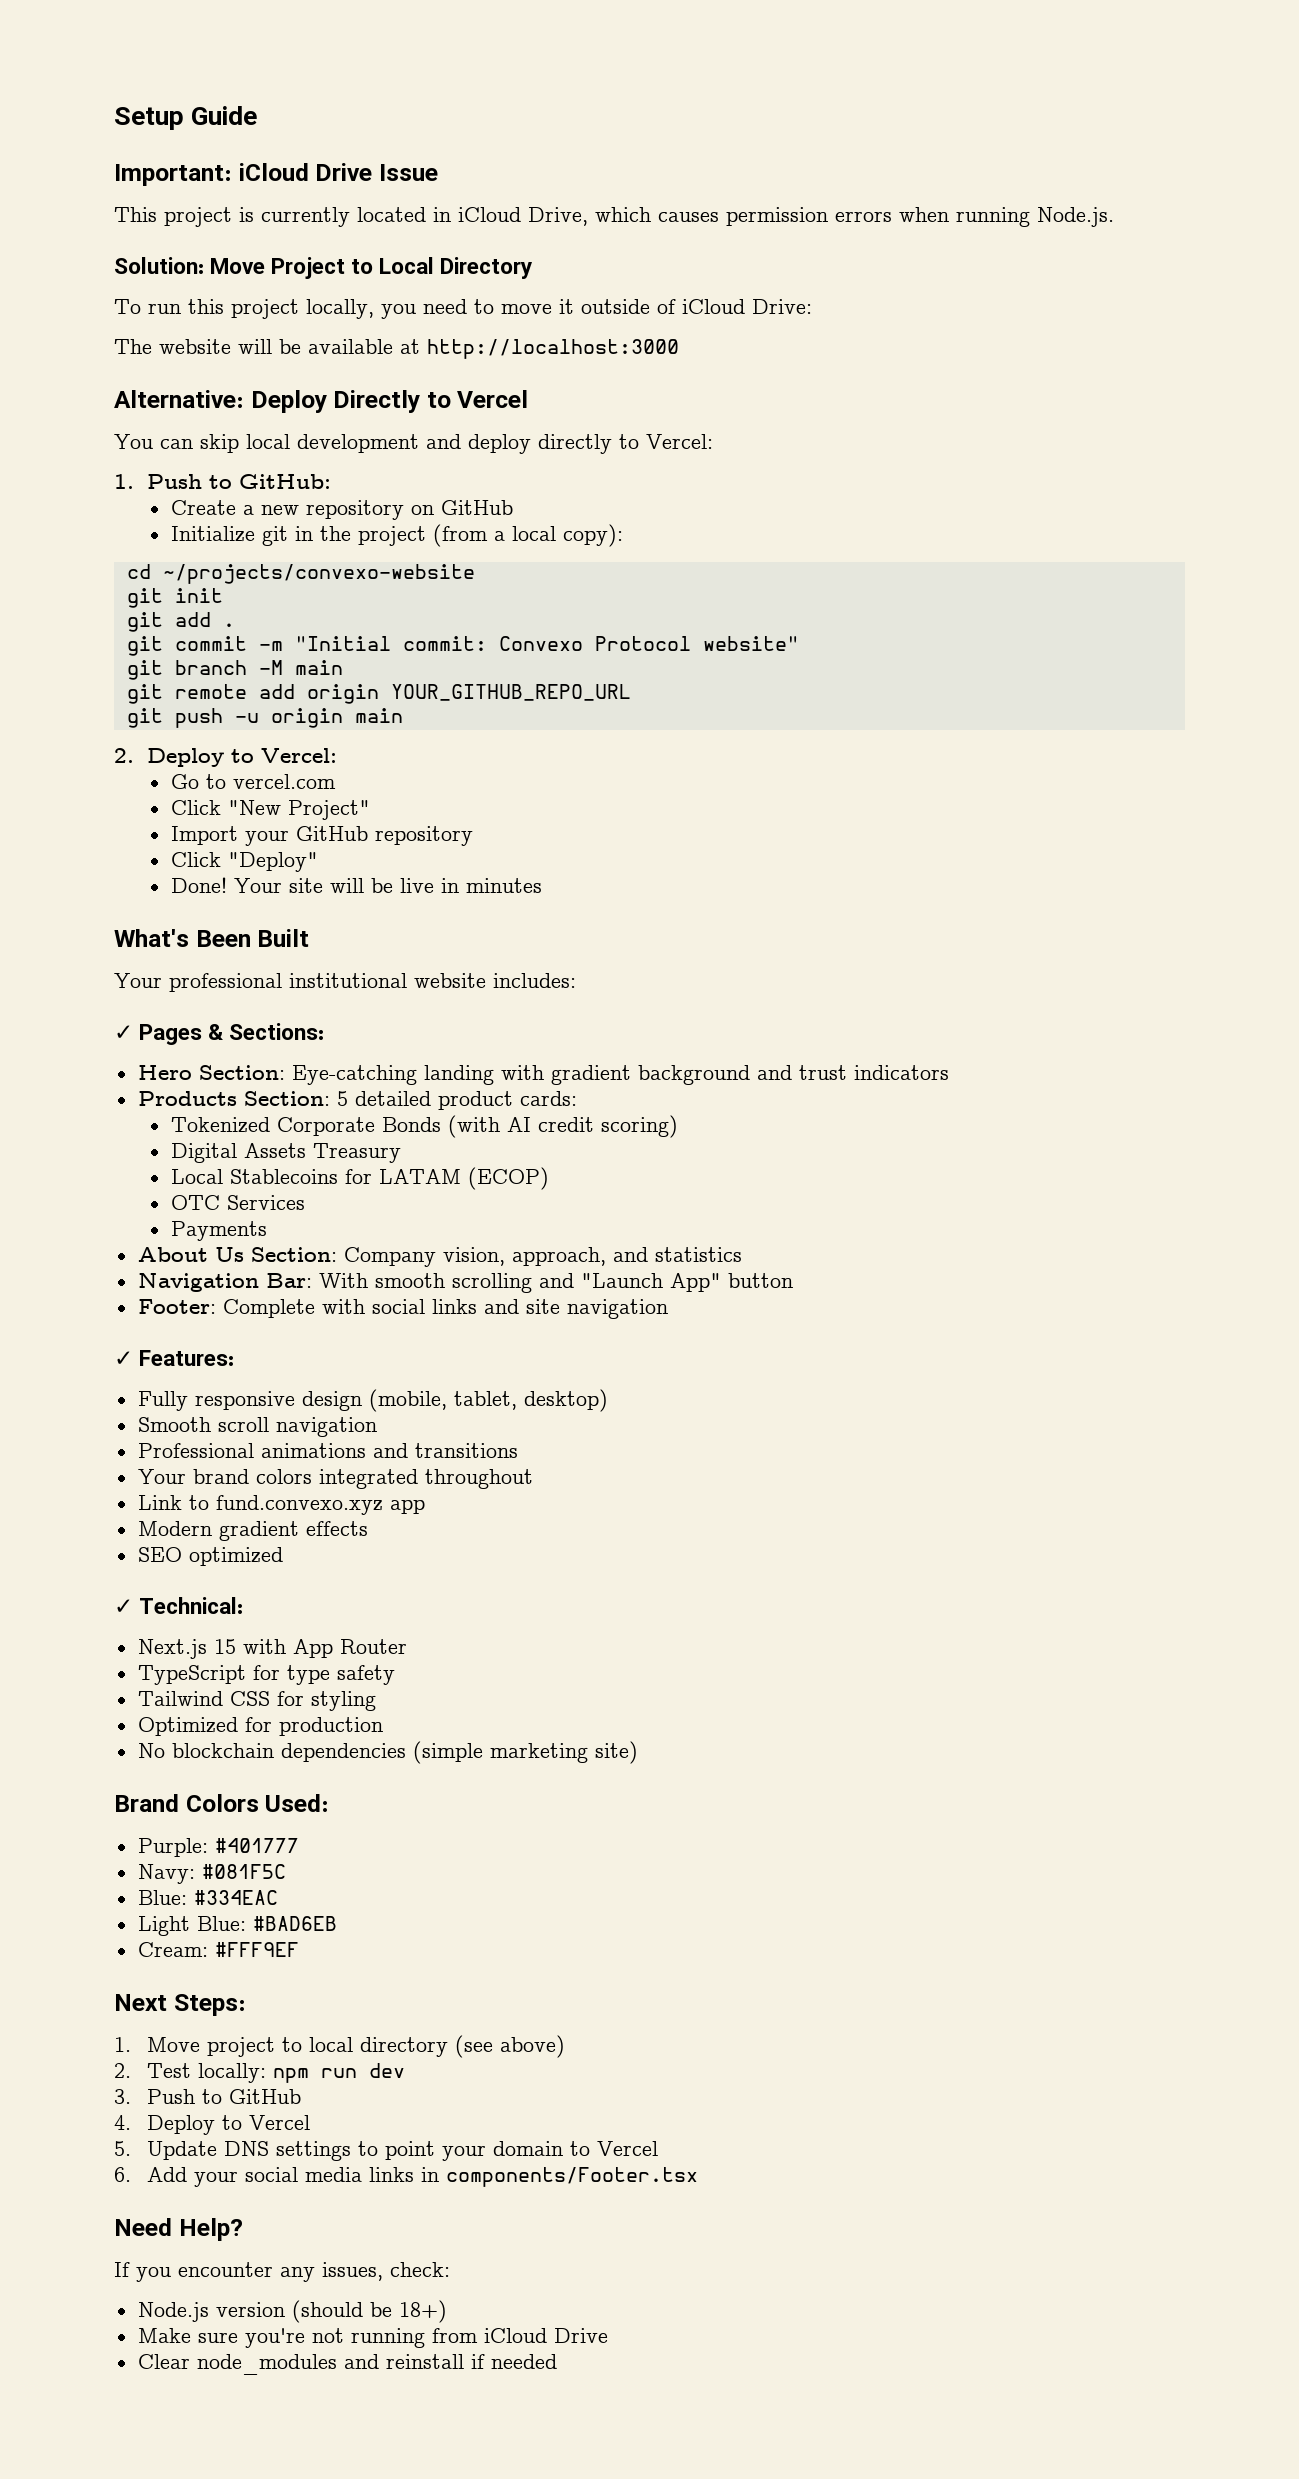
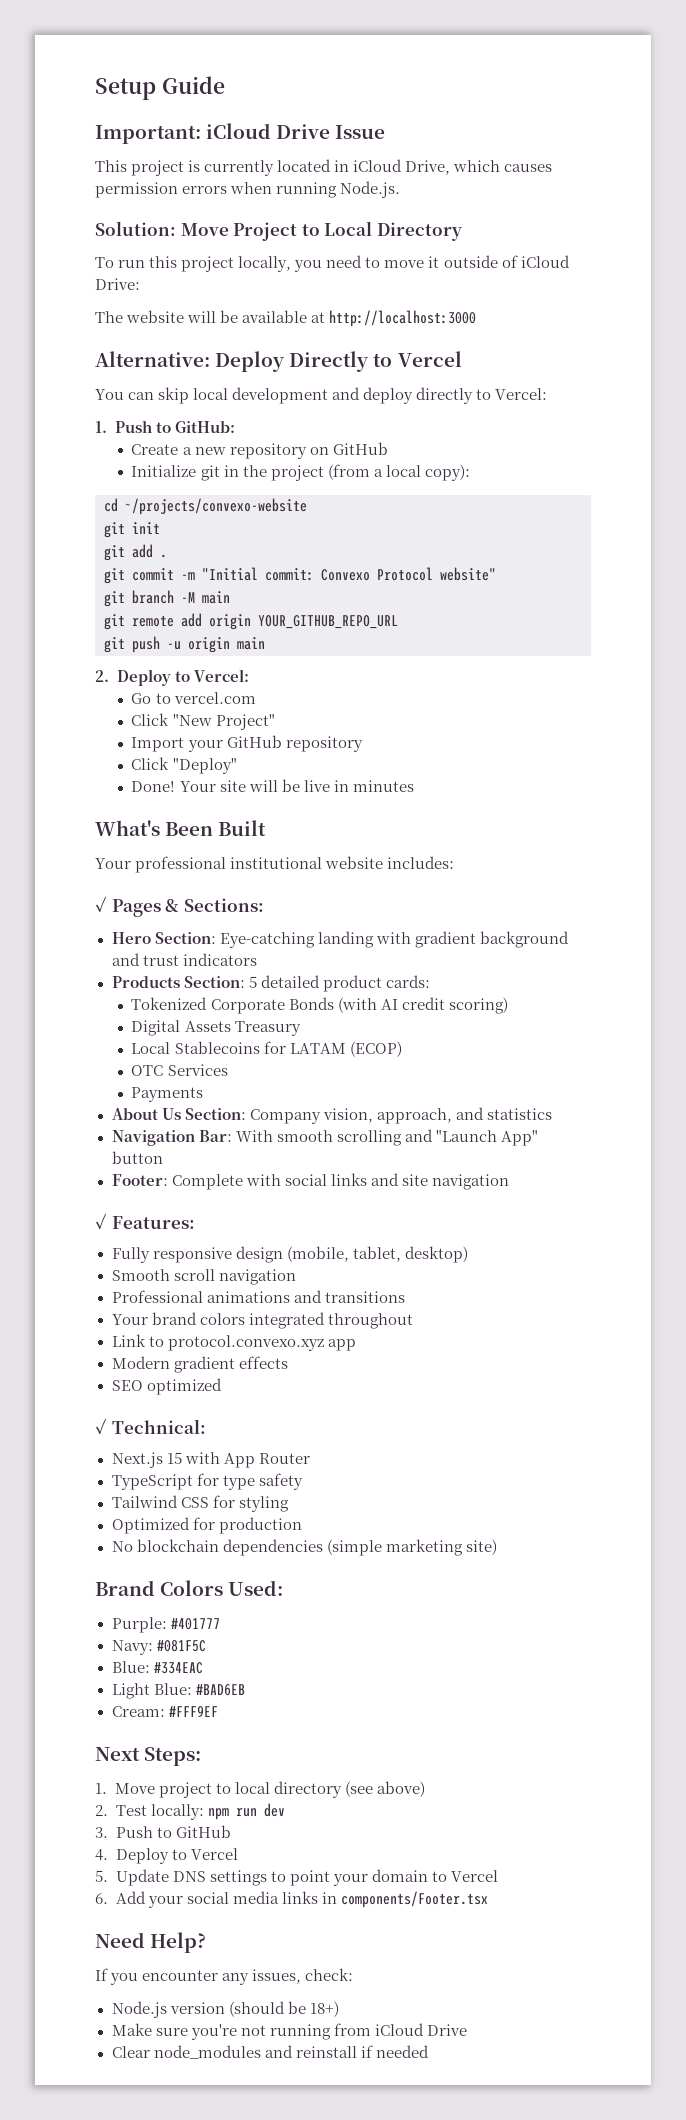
[215,1495,383,1515] fund.convexo.xyz -> [167,1335,324,1351] protocol.convexo.xyz

